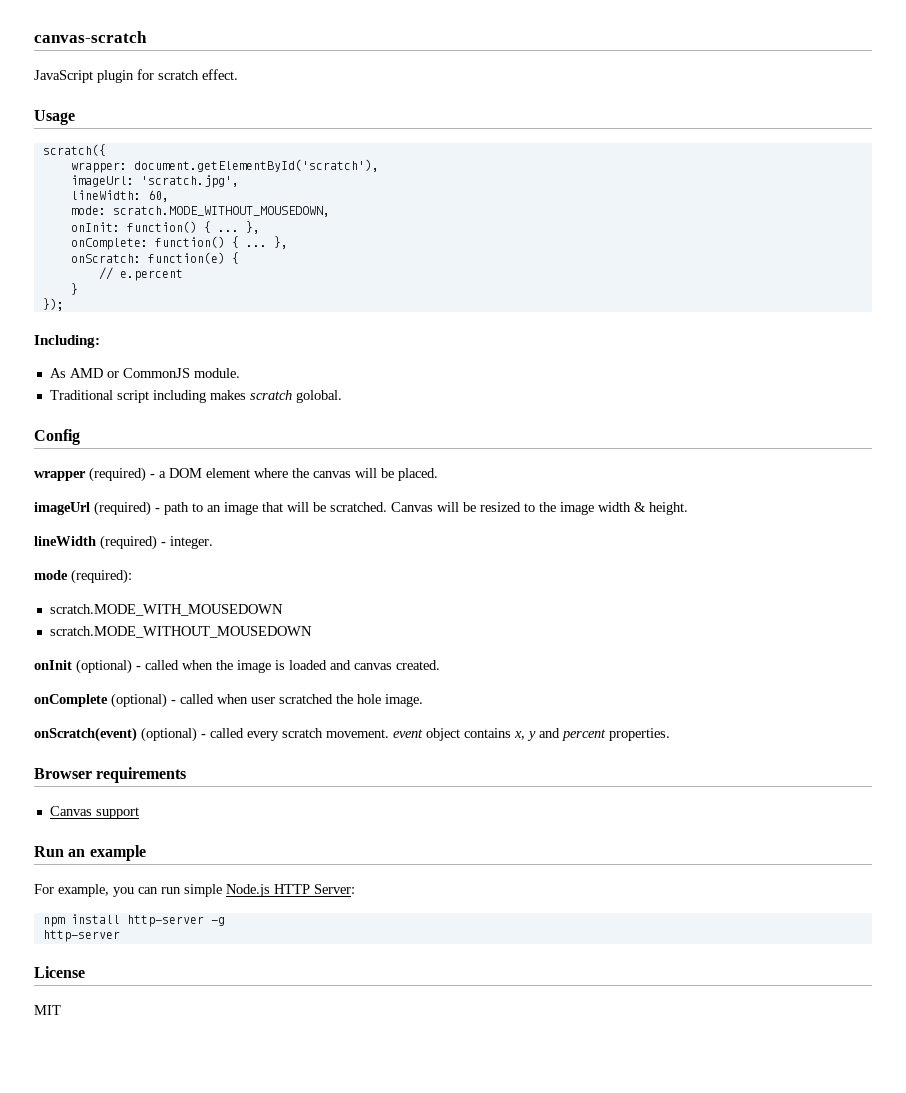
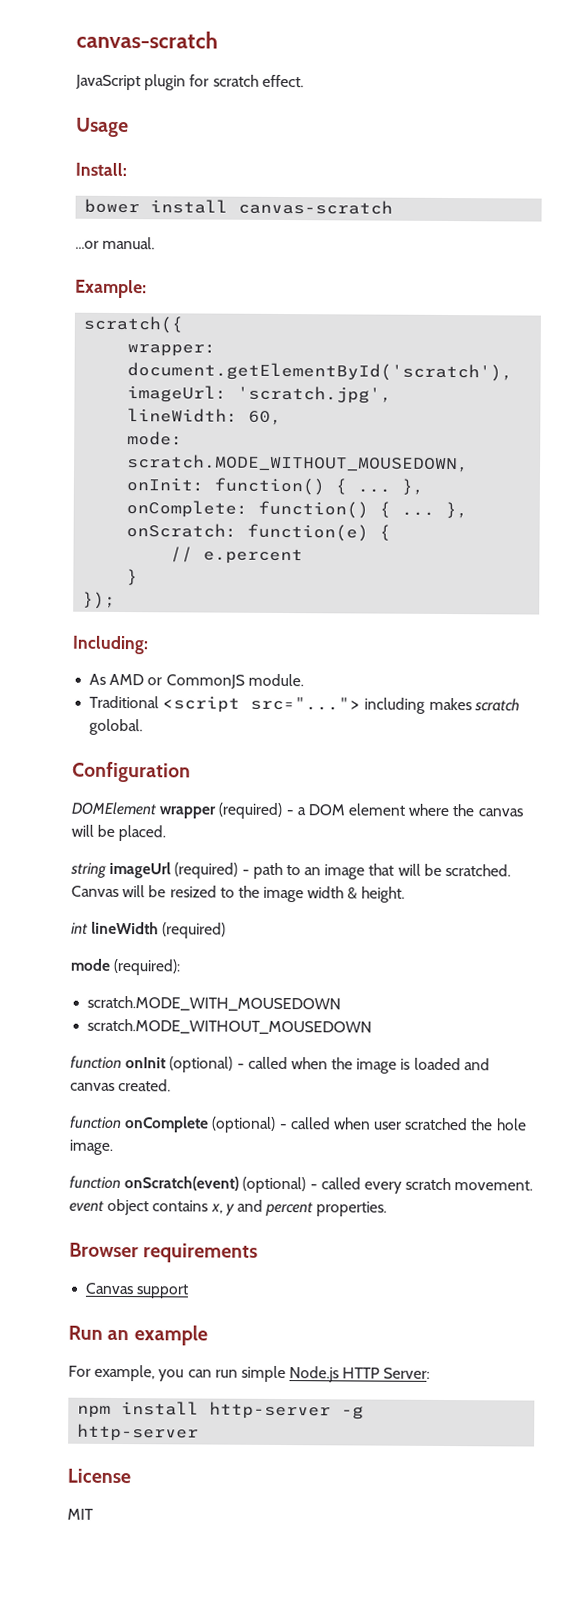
(75, 117) none -> [75,162,127,177] [84,198,394,215] [75,236,156,250] [75,279,147,299] // Install: // bower install canvas-scratch // ...or manual. // Example:
[116,390,149,403] script -> [162,696,362,713] <script src="...">
[34,429,80,445] Config // -> [72,761,191,783] [71,801,156,816] Configuration // DOMElement
(438, 474) none -> [70,862,107,878] string
(688, 508) none -> [71,922,88,935] int
[161,536,213,549] - integer. -> (227, 930) none
(312, 632) none -> [70,1055,122,1070] function
(440, 665) none -> [69,1115,122,1130] function
(423, 700) none -> [69,1175,121,1190] function

